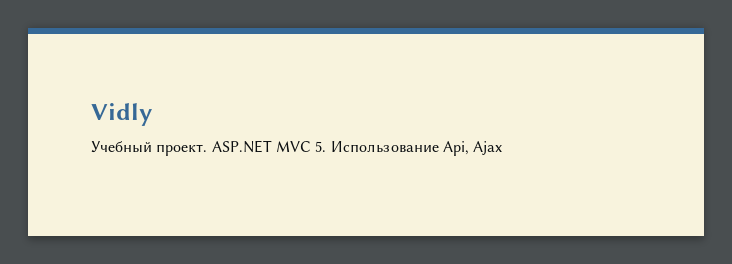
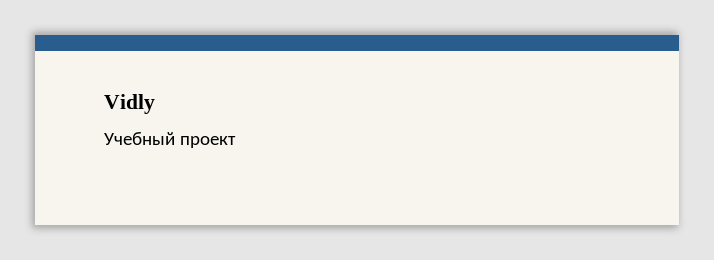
[156,140,503,156] проект. ASP.NET MVC 5. Использование Api, Ajax -> [179,136,236,148] проект

